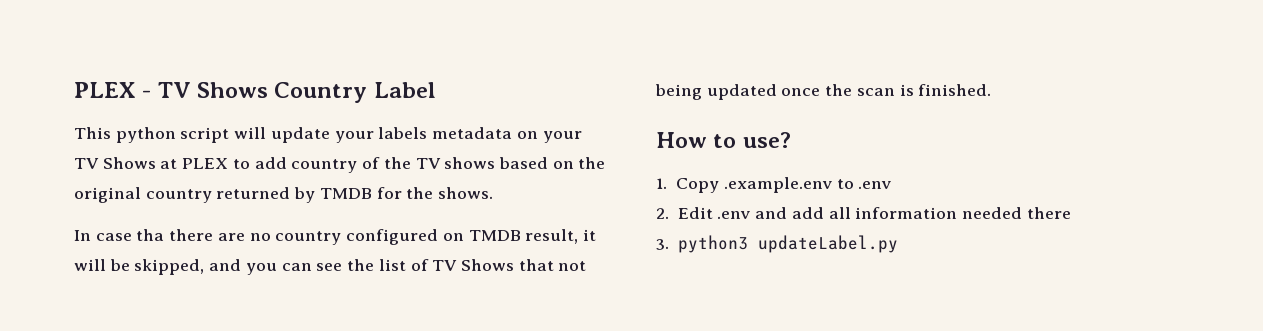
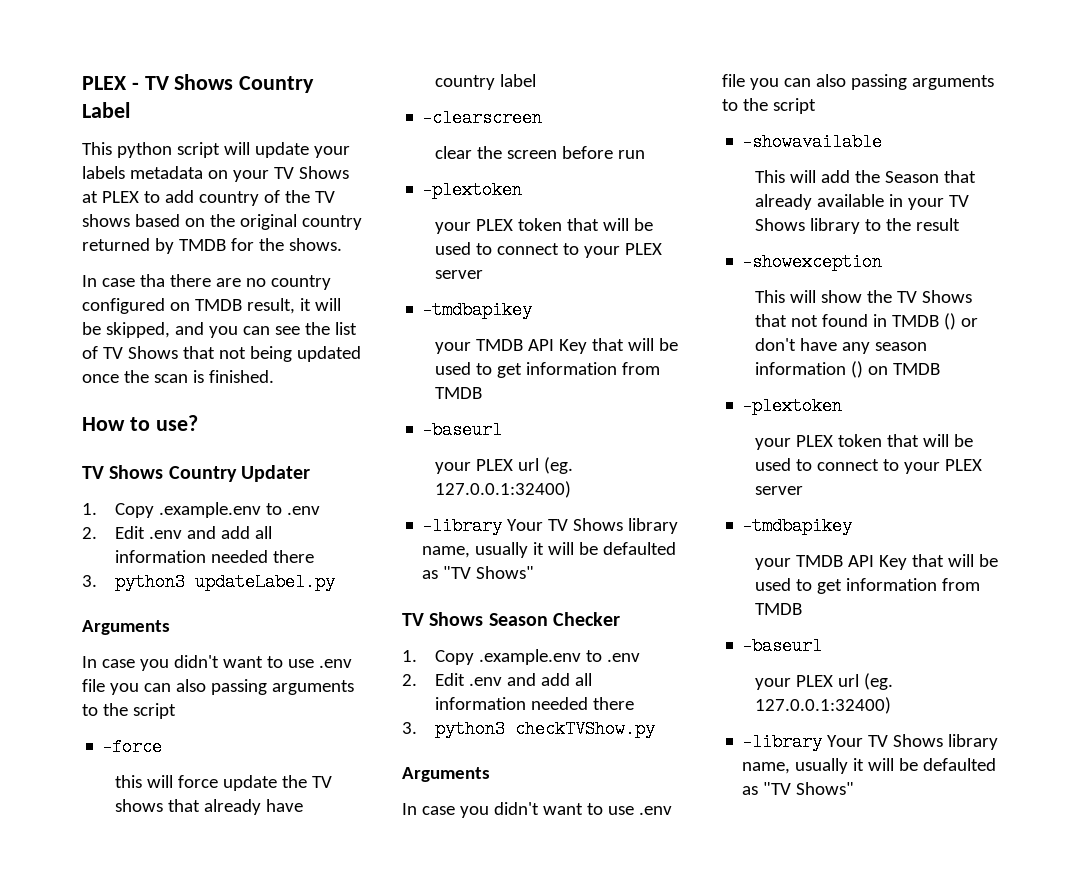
(791, 140) none -> [82,465,311,482] // TV Shows Country Updater
(898, 244) none -> [82,620,170,635] [82,655,352,671] [82,679,354,695] [82,703,176,719] [102,738,163,756] [114,775,332,791] [114,799,303,815] [434,74,536,90] [422,109,543,127] [434,146,645,159] [422,181,523,199] [434,218,653,234] [434,242,662,258] [434,270,483,279] [422,301,533,319] [434,338,678,354] [434,362,660,378] [434,387,482,399] [422,421,503,439] [434,457,573,474] [434,481,571,498] [422,517,679,535] [422,542,677,558] [422,566,535,579] [402,612,621,626] [402,649,640,665] [402,673,592,686] [434,697,634,710] [402,720,655,738] [402,767,490,782] [402,802,672,818] [722,74,994,90] [722,98,816,114] [742,133,883,151] [754,170,976,183] [754,194,969,210] [754,218,960,234] [742,253,883,271] [754,290,972,303] [754,313,978,330] [754,338,927,354] [754,361,940,378] [742,397,843,415] [754,434,973,450] [754,458,982,474] [754,486,803,495] [742,517,853,535] [754,554,998,570] [754,578,980,594] [754,603,802,615] [742,637,823,655] [754,673,893,690] [754,697,891,714] [742,733,999,751] [742,758,997,774] [742,782,855,795] // Arguments // In case you didn't want to use .env file you can also passing arguments to the script // -force // this will force update the TV shows that already have country label // -clearscreen // clear the screen before run // -plextoken // your PLEX token that will be used to connect to your PLEX server // -tmdbapikey // your TMDB API Key that will be used to get information from TMDB // -baseurl // your PLEX url (eg. 127.0.0.1:32400) // -library Your TV Shows library name, usually it will be defaulted as "TV Shows" // TV Shows Season Checker // 1. Copy .example.env to .env // 2. Edit .env and add all information needed there // 3. python3 checkTVShow.py // Arguments // In case you didn't want to use .env file you can also passing arguments to the script // -showavailable // This will add the Season that already available in your TV Shows library to the result // -showexception // This will show the TV Shows that not found in TMDB () or don't have any season information () on TMDB // -plextoken // your PLEX token that will be used to connect to your PLEX server // -tmdbapikey // your TMDB API Key that will be used to get information from TMDB // -baseurl // your PLEX url (eg. 127.0.0.1:32400) // -library Your TV Shows library name, usually it will be defaulted as "TV Shows"

